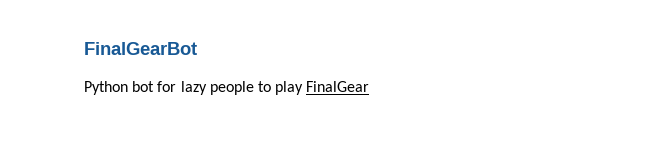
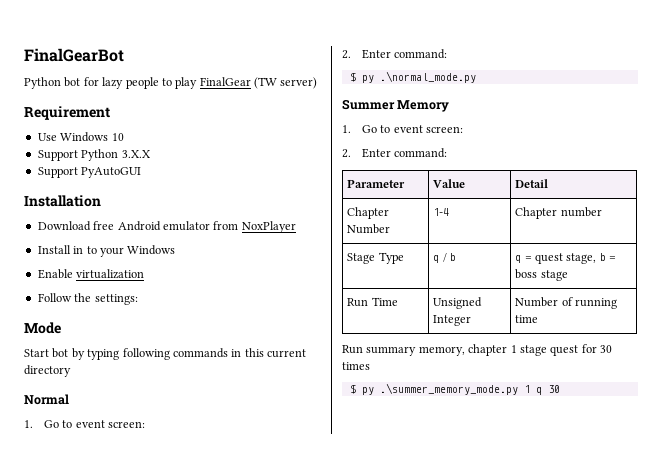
(370, 86) none -> [254,77,318,89] [24,106,110,120] [37,132,124,142] [37,149,151,161] [37,167,142,178] [24,195,101,207] [37,221,296,233] [37,245,176,257] [37,269,145,279] [37,293,138,305] [24,322,61,334] [24,348,306,360] [24,365,71,377] [24,394,69,405] [24,420,146,428] [342,49,448,59] [349,71,476,83] [342,99,450,112] [342,125,464,133] [342,148,448,158] [347,179,406,188] [433,179,466,188] [515,179,549,188] [347,207,390,219] [347,224,391,234] [433,208,450,216] [515,207,602,219] [347,252,404,264] [433,253,456,263] [515,253,616,264] [515,269,568,281] [347,297,398,307] [433,297,483,309] [433,315,472,326] [515,297,617,309] [515,315,539,323] [342,344,612,356] [342,362,370,370] [349,383,560,395] (TW server) // Requirement // Use Windows 10 // Support Python 3.X.X // Support PyAutoGUI // Installation // Download free Android emulator from NoxPlayer // Install in to your Windows // Enable virtualization // Follow the settings: // Mode // Start bot by typing following commands in this current directory // Normal // 1. Go to event screen: // 2. Enter command: // $ py .\normal_mode.py // Summer Memory // 1. Go to event screen: // 2. Enter command: // Parameter | Value | Detail // Chapter Number | 1-4 | Chapter number // Stage Type | q / b | q = quest stage, b = boss stage // Run Time | Unsigned Integer | Number of running time // Run summary memory, chapter 1 stage quest for 30 times // $ py .\summer_memory_mode.py 1 q 30

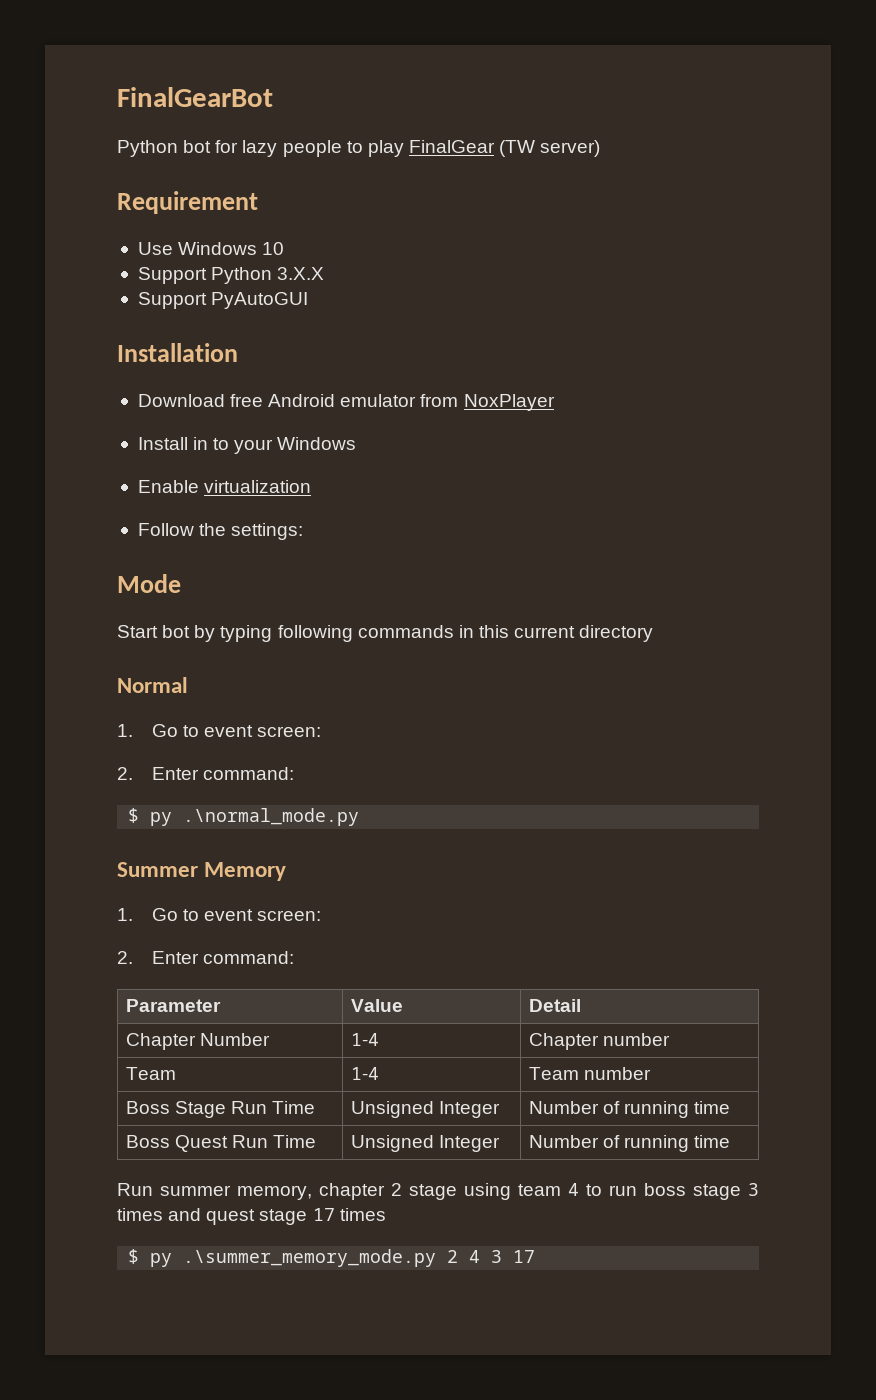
[347,252,404,264] [433,253,456,263] [515,253,616,264] [515,269,568,281] Stage Type | q / b | q = quest stage, b = boss stage // -> [126,1067,177,1080] [351,1067,380,1080] [529,1067,652,1080] [126,1101,316,1118] [351,1101,501,1118] [529,1101,731,1118] [126,1135,229,1152] Team | 1-4 | Team number // Boss Stage Run Time | Unsigned Integer | Number of running time // Boss Quest
[366,346,417,356] summary -> [160,1185,231,1196] summer
[510,344,612,356] 1 stage quest for 30 -> [391,1183,759,1200] [117,1208,335,1225] 2 stage using team 4 to run boss stage 3 times and quest stage 17
[523,385,560,395] 1 q 30 -> [447,1250,536,1263] 2 4 3 17

